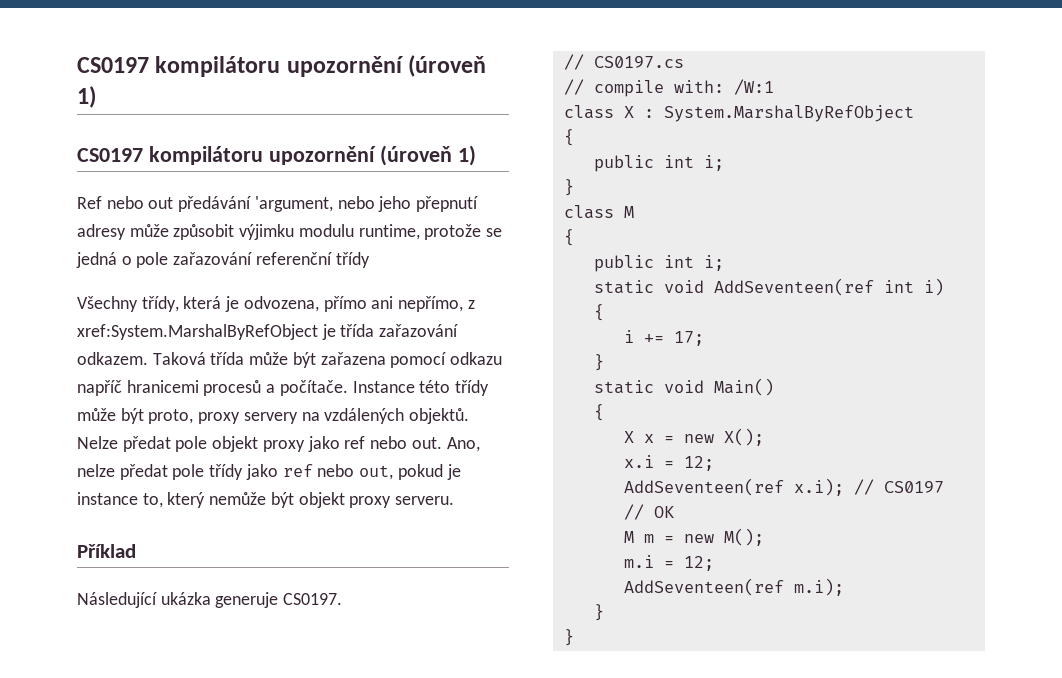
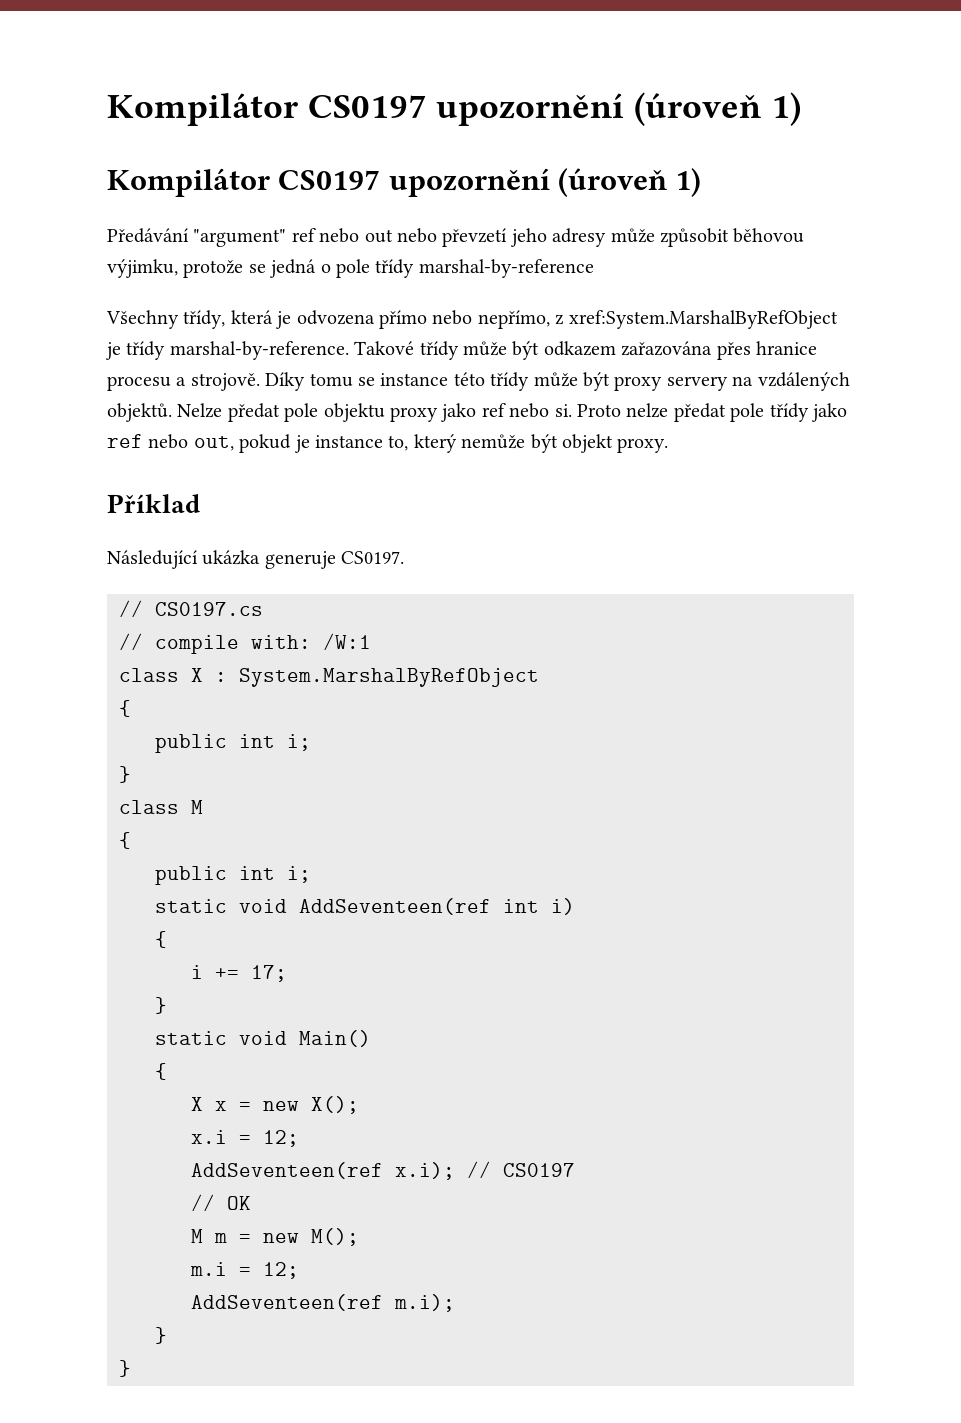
[77,55,487,77] [77,86,96,108] [77,145,476,166] [77,196,479,212] [77,224,420,240] CS0197 kompilátoru upozornění (úroveň 1) // CS0197 kompilátoru upozornění (úroveň 1) // Ref nebo out předávání 'argument, nebo jeho přepnutí adresy může způsobit výjimku modulu runtime, -> [107,92,801,126] [107,168,702,197] [107,228,805,247] [107,259,178,278] Kompilátor CS0197 upozornění (úroveň 1) // Kompilátor CS0197 upozornění (úroveň 1) // Předávání "argument" ref nebo out nebo převzetí jeho adresy může způsobit běhovou výjimku,
[173,252,370,268] zařazování referenční třídy -> [375,259,594,278] třídy marshal-by-reference
[243,296,394,312] odvozena, přímo ani -> [296,310,473,329] odvozena přímo nebo
[340,324,459,337] [77,352,503,368] [77,380,415,396] třída zařazování odkazem. Taková třída může být zařazena pomocí odkazu napříč hranicemi procesů a počítače. Instance -> [126,341,817,360] [107,372,449,391] třídy marshal-by-reference. Takové třídy může být odkazem zařazována přes hranice procesu a strojově. Díky tomu se instance
[148,409,194,424] proto, -> (610, 381) none
[212,436,259,452] objekt -> [323,403,385,422] objektu
[411,437,480,452] out. Ano, -> [554,404,621,417] si. Proto
[349,496,455,508] proxy serveru. -> [617,438,669,453] proxy.

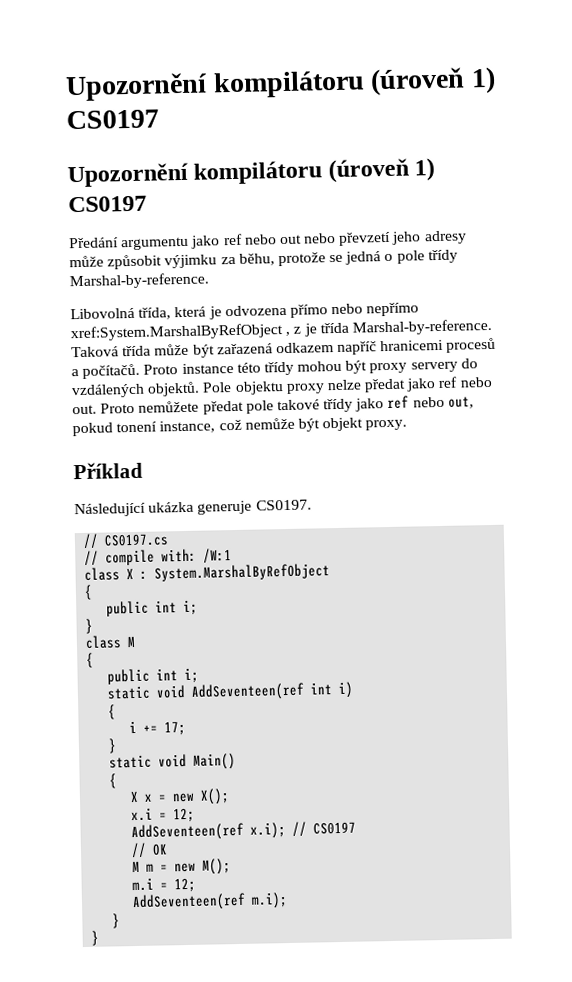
[107,92,801,126] [107,168,702,197] [107,228,287,247] Kompilátor CS0197 upozornění (úroveň 1) // Kompilátor CS0197 upozornění (úroveň 1) // Předávání "argument" -> [65,66,496,102] [66,109,159,130] [67,158,436,188] [68,195,147,213] [69,235,221,251] Upozornění kompilátoru (úroveň 1) CS0197 // Upozornění kompilátoru (úroveň 1) CS0197 // Předání argumentu jako
[733,228,805,243] [107,259,178,278] běhovou výjimku, -> [164,253,275,269] výjimku za běhu,
[418,259,594,278] [106,310,226,329] marshal-by-reference // Všechny třídy, -> [69,272,209,290] [70,307,172,320] Marshal-by-reference. // Libovolná třída,
[477,310,838,329] [106,341,817,360] [107,372,375,391] nepřímo, z xref:System.MarshalByRefObject je třídy marshal-by-reference. Takové třídy může být odkazem zařazována přes hranice procesu a strojově. Díky tomu se -> [366,302,420,317] [70,318,492,342] [71,337,497,358] [71,363,179,379] nepřímo xref:System.MarshalByRefObject , z je třída Marshal-by-reference. Taková třída může být zařazená odkazem napříč hranicemi procesů a počítačů. Proto
[533,372,578,387] může -> [297,360,343,372] mohou
[732,376,754,386] na -> [460,358,478,369] do
[177,403,765,422] Nelze předat pole objektu proxy jako ref nebo si. Proto nelze předat pole -> [202,376,493,395] [72,399,320,415] Pole objektu proxy nelze předat jako ref nebo out. Proto nemůžete předat pole takové
[294,434,457,453] je instance to, který -> [116,419,242,434] tonení instance, což

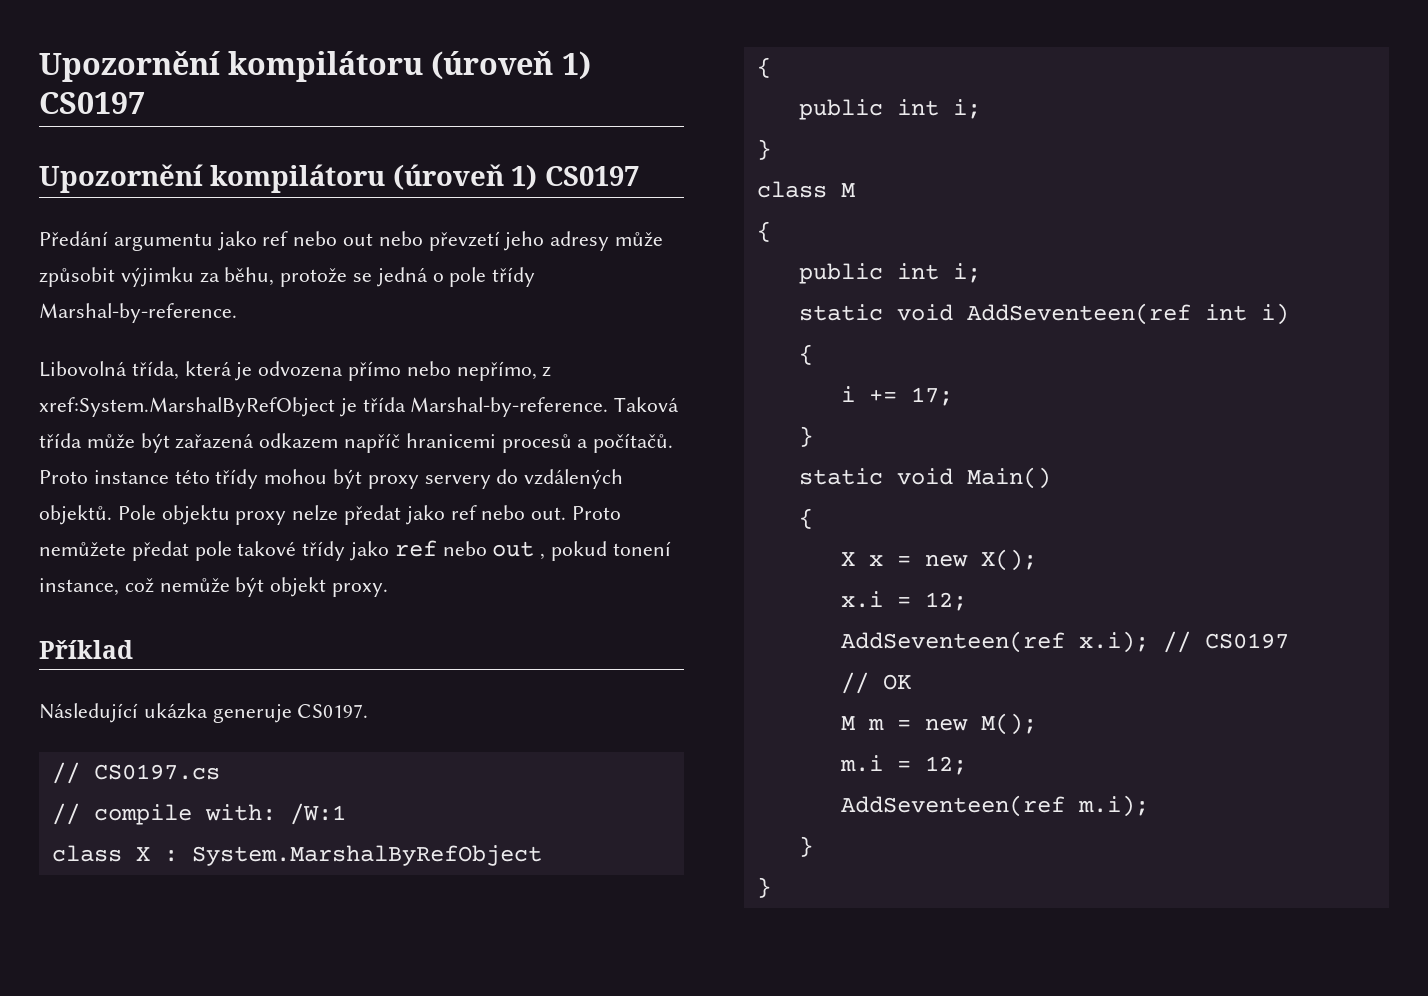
[366,302,420,317] [70,323,302,342] nepřímo xref:System.MarshalByRefObject , z -> [456,361,552,381] [39,397,335,417] nepřímo, z xref:System.MarshalByRefObject
[447,396,474,409] out, -> [492,541,546,560] out ,

